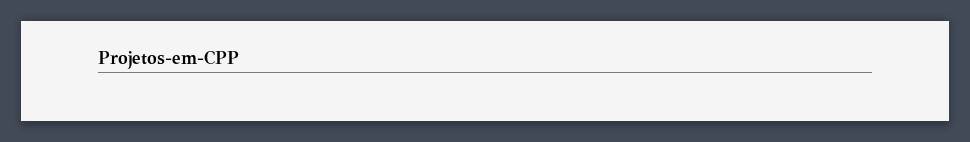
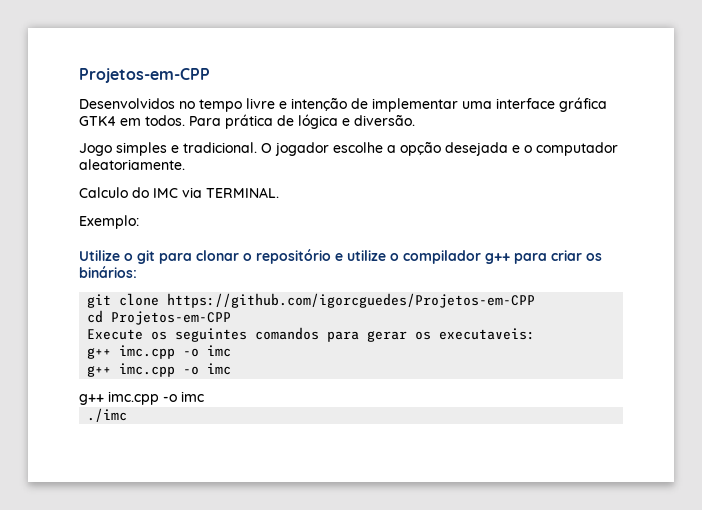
[98,50,239,69] Projetos-em-CPP -> [79,68,210,83] [79,97,607,112] [79,114,415,129] [79,141,618,156] [79,159,185,170] [79,187,279,198] [79,215,139,229] [79,249,602,264] [79,266,137,278] [87,293,536,308] [87,310,232,325] [87,327,536,342] [87,345,232,359] [87,363,232,377] [79,391,204,405] [87,408,128,422] Projetos-em-CPP // Desenvolvidos no tempo livre e intenção de implementar uma interface gráfica GTK4 em todos. Para prática de lógica e diversão. // Jogo simples e tradicional. O jogador escolhe a opção desejada e o computador aleatoriamente. // Calculo do IMC via TERMINAL. // Exemplo: // Utilize o git para clonar o repositório e utilize o compilador g++ para criar os binários: // git clone https://github.com/igorcguedes/Projetos-em-CPP // cd Projetos-em-CPP // Execute os seguintes comandos para gerar os executaveis: // g++ imc.cpp -o imc // g++ imc.cpp -o imc // g++ imc.cpp -o imc // ./imc

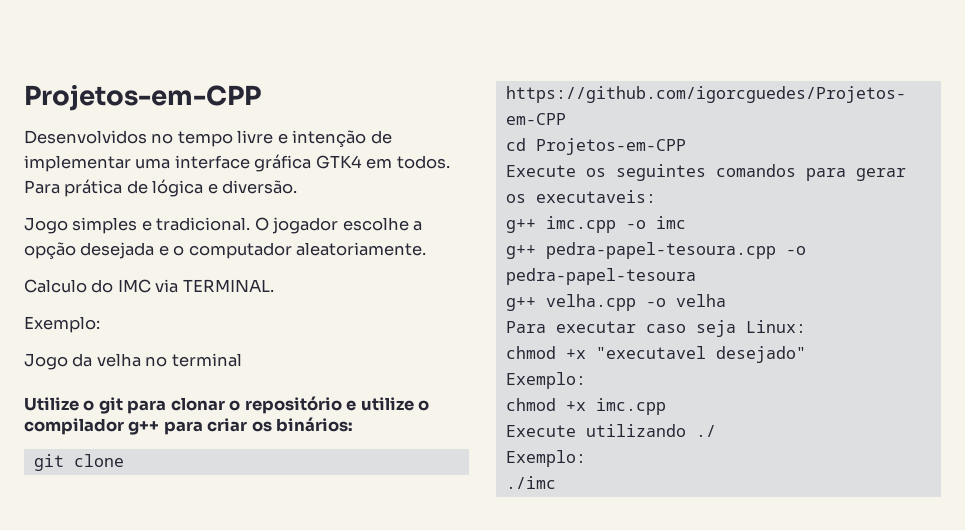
(139, 222) none -> [24,353,242,370] // Jogo da velha no terminal
[119,363,232,377] [79,391,204,405] imc.cpp -o imc // g++ imc.cpp -o imc -> [545,242,806,259] [505,268,696,285] [505,294,726,311] [505,320,806,337] [505,346,806,363] [505,372,586,389] [505,398,666,415] [505,424,716,437] [505,450,586,467] pedra-papel-tesoura.cpp -o pedra-papel-tesoura // g++ velha.cpp -o velha // Para executar caso seja Linux: // chmod +x "executavel desejado" // Exemplo: // chmod +x imc.cpp // Execute utilizando ./ // Exemplo:

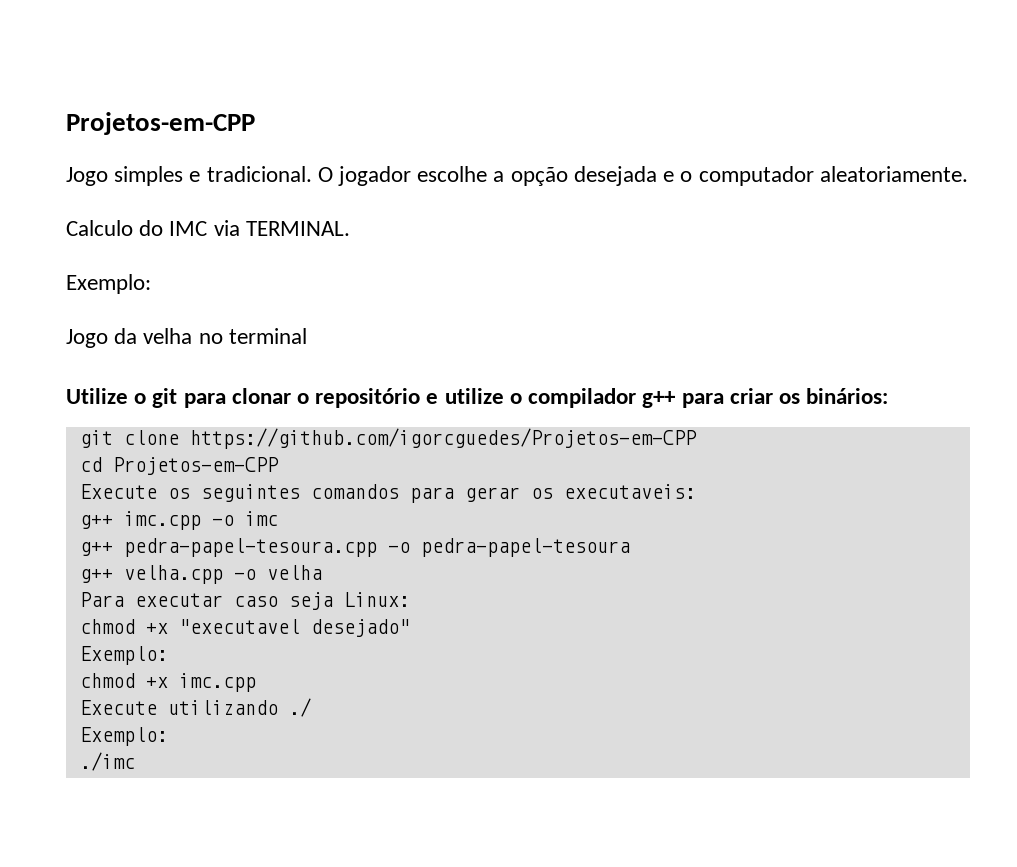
[24,84,261,111] [24,130,392,147] [24,154,450,172] [24,179,298,197] Projetos-em-CPP // Desenvolvidos no tempo livre e intenção de implementar uma interface gráfica GTK4 em todos. Para prática de lógica e diversão. -> [66,112,255,135] Projetos-em-CPP

